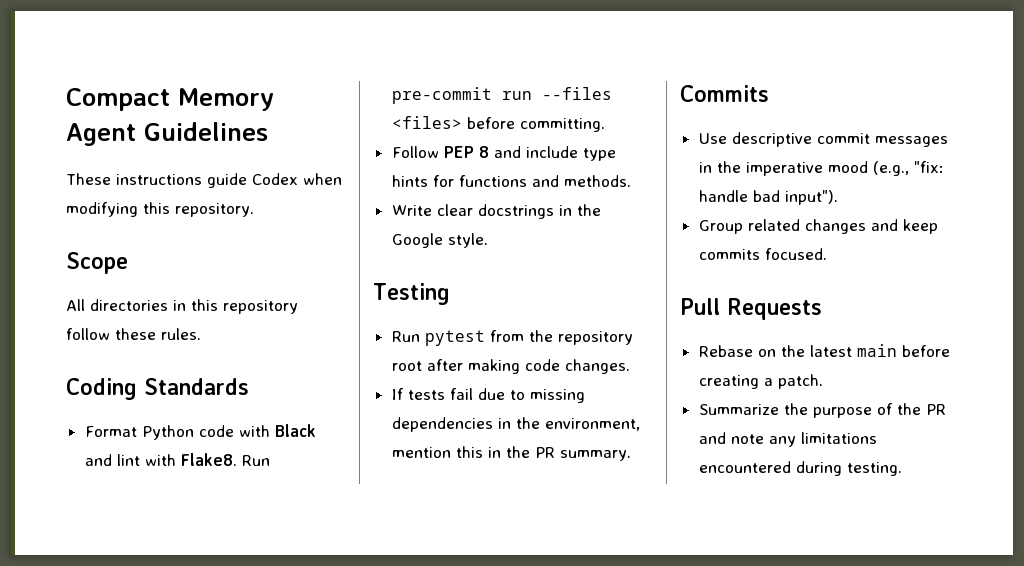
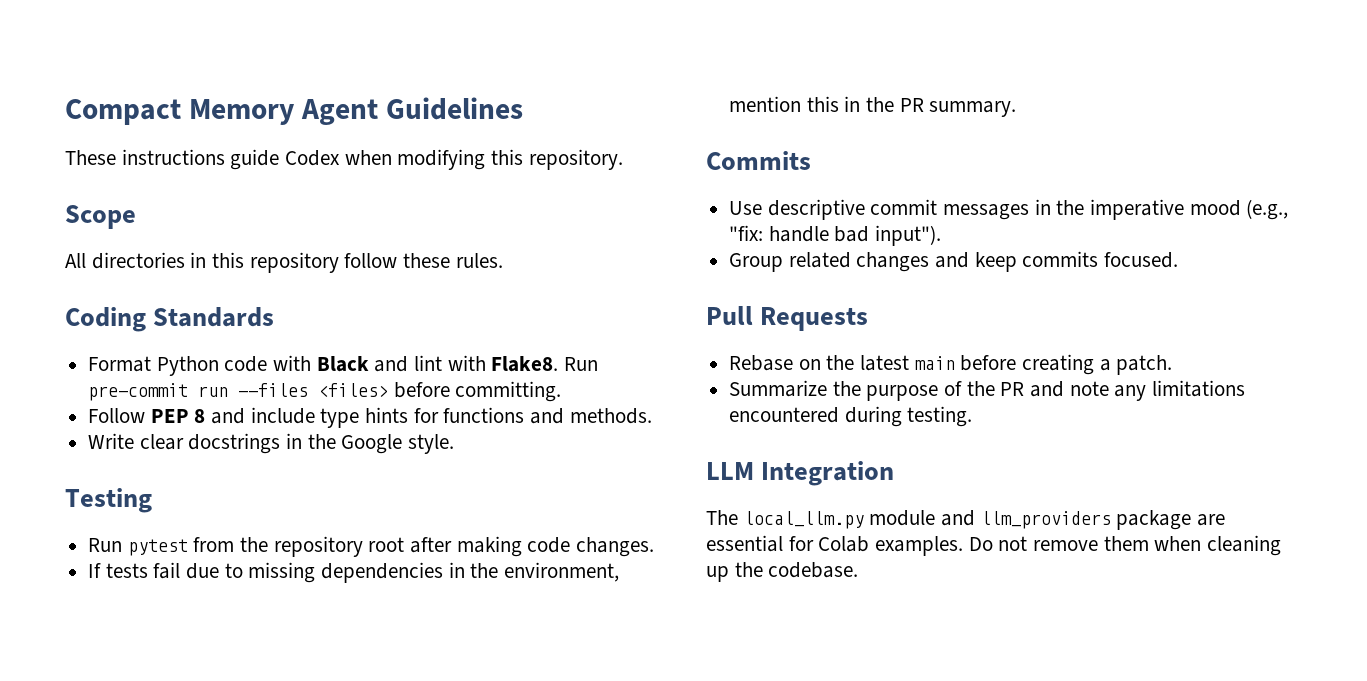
(902, 469) none -> [706,461,895,486] [706,510,1226,530] [706,535,1282,556] [706,562,859,582] // LLM Integration // The local_llm.py module and llm_providers package are essential for Colab examples. Do not remove them when cleaning up the codebase.

